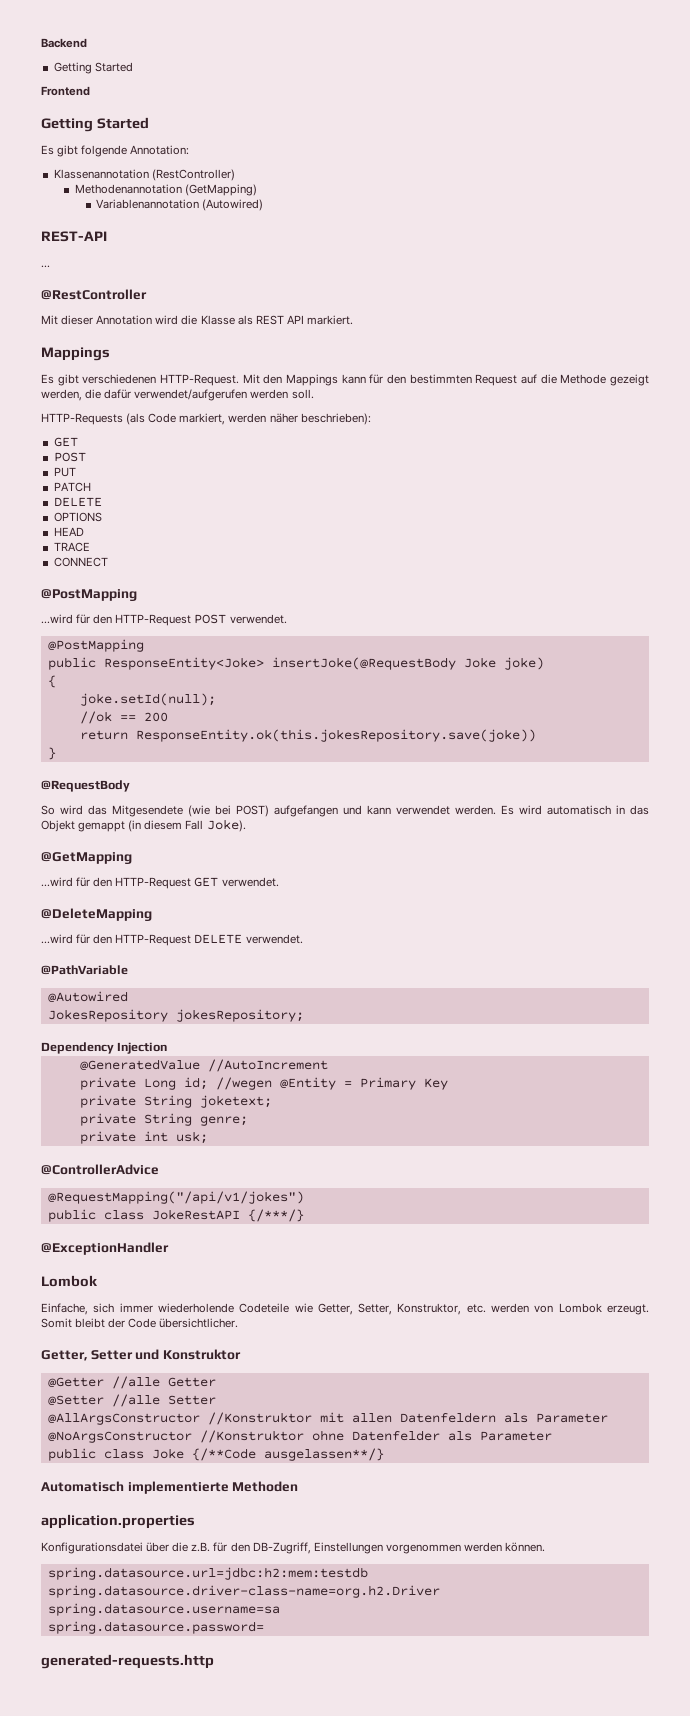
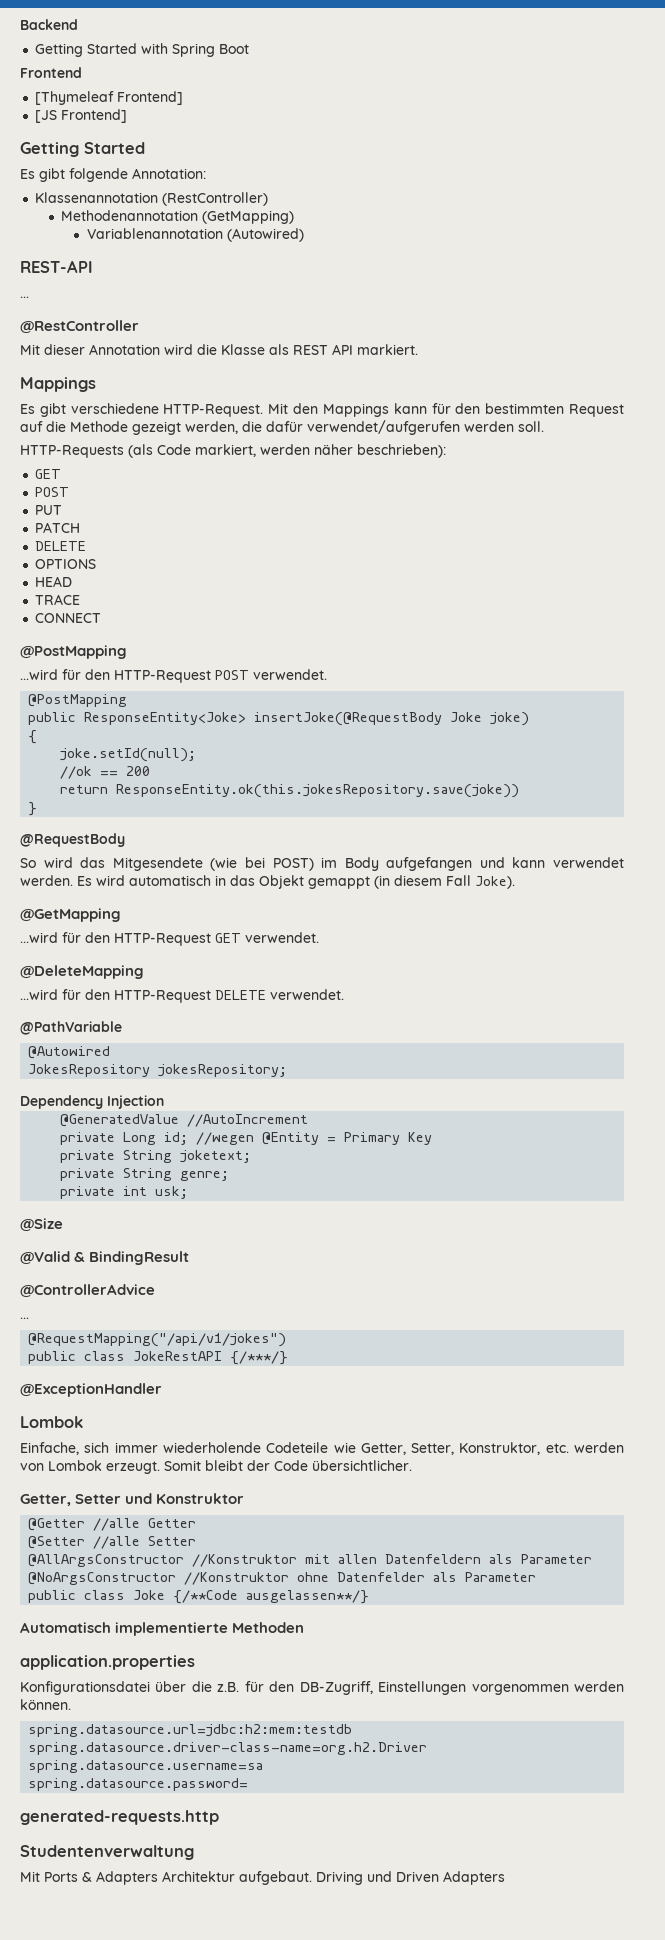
[41,86,90,96] // Frontend -> [141,43,250,57] [20,67,82,78] [35,91,184,105] [35,109,128,123] with Spring Boot // Frontend // [Thymeleaf Frontend] // [JS Frontend]
[82,374,157,384] verschiedenen -> [70,403,159,414] verschiedene
(269, 811) none -> [321,857,379,871] im Body
(208, 1137) none -> [20,1218,63,1231] [20,1251,190,1265] // @Size // @Valid & BindingResult
(159, 1169) none -> [20,1317,29,1319] // ...
(214, 1661) none -> [20,1845,194,1860] [20,1871,505,1885] // Studentenverwaltung // Mit Ports & Adapters Architektur aufgebaut. Driving und Driven Adapters

